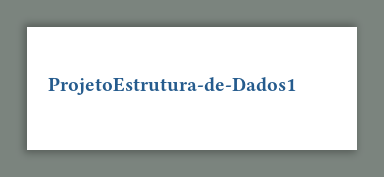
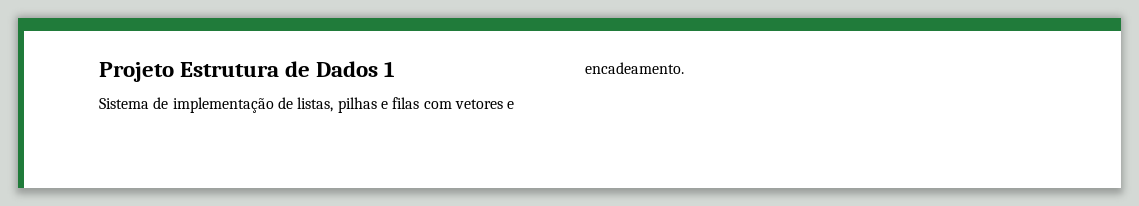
[48,77,296,95] ProjetoEstrutura-de-Dados1 -> [99,61,396,82] [99,97,515,113] [585,62,684,74] Projeto Estrutura de Dados 1 // Sistema de implementação de listas, pilhas e filas com vetores e encadeamento.

